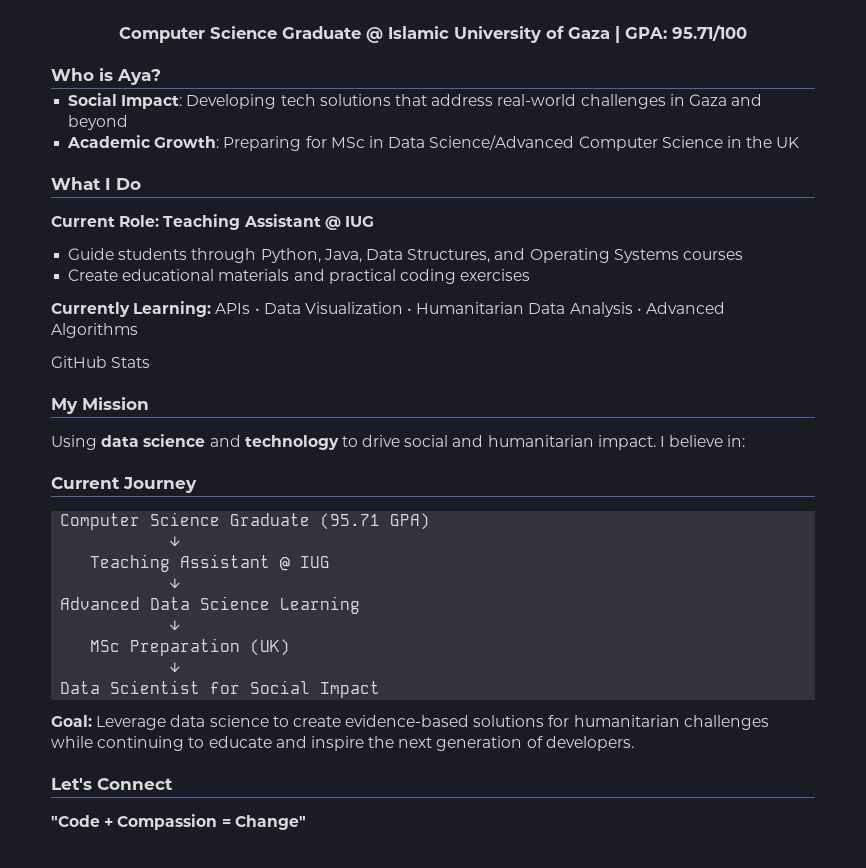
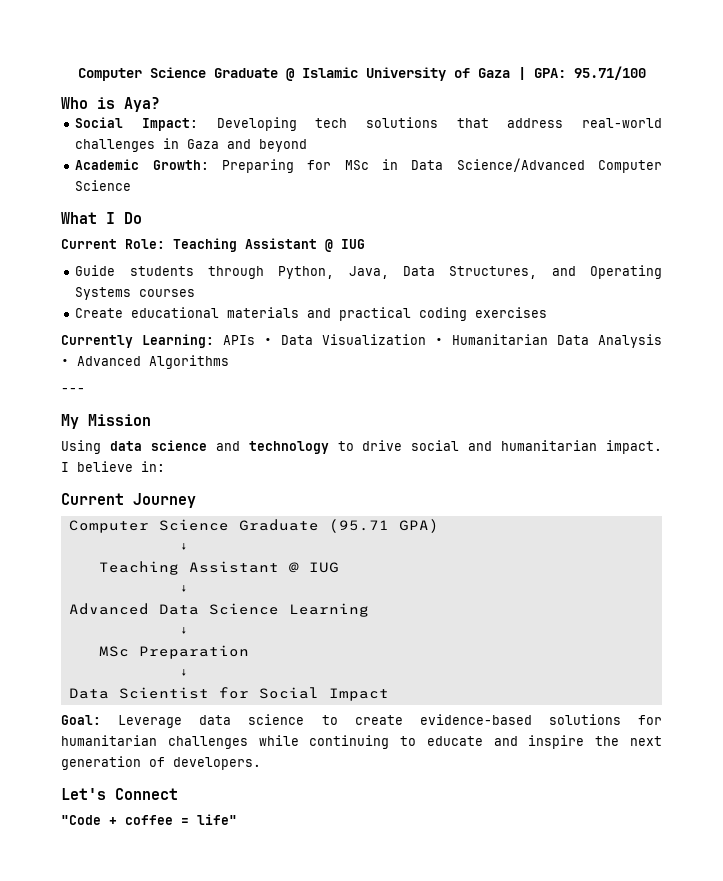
[726,136,800,148] in the UK -> (132, 185) none
[51,356,151,368] GitHub Stats -> [61,388,85,393] ---
[250,639,291,656] (UK) -> (249, 652) none
[117,814,306,830] Compassion = Change" -> [125,814,237,825] coffee = life"

